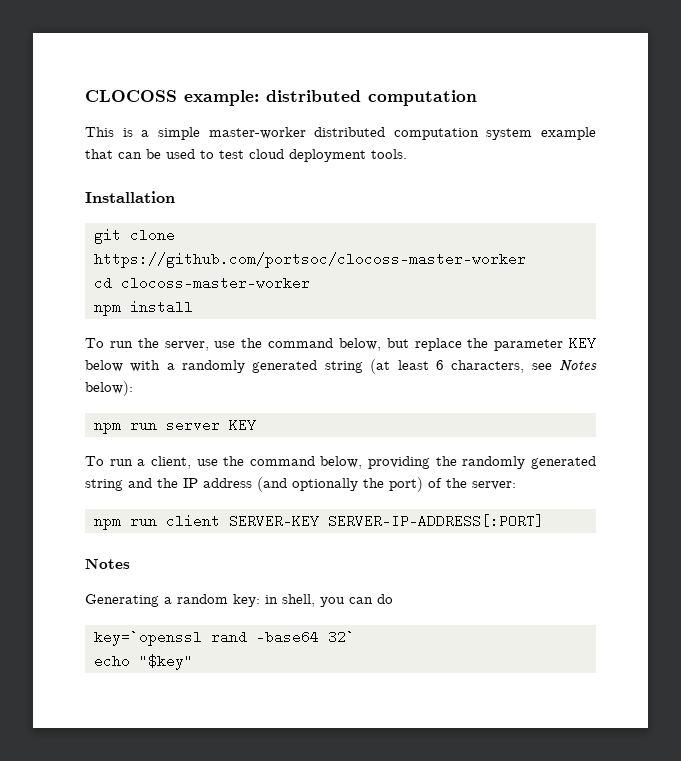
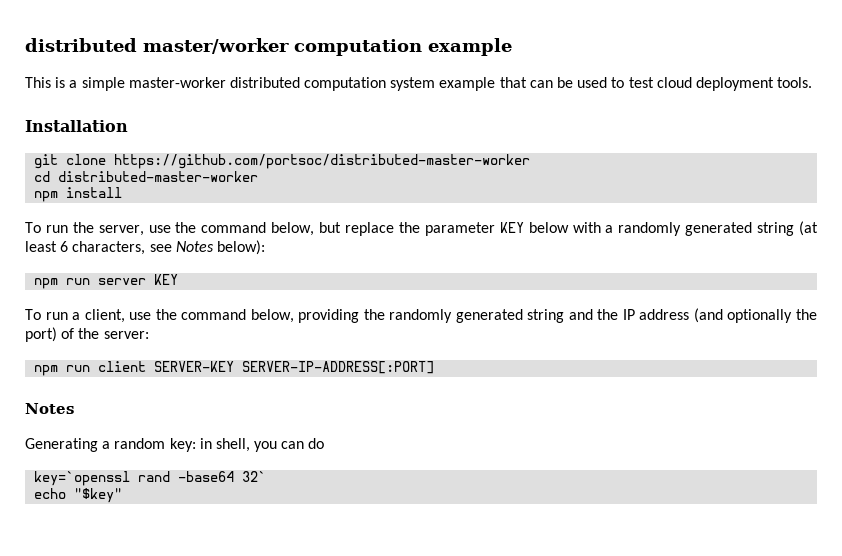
[85,90,477,106] CLOCOSS example: distributed computation -> [25,38,512,56] distributed master/worker computation example
[93,252,526,268] https://github.com/portsoc/clocoss-master-worker -> [114,154,531,169] https://github.com/portsoc/distributed-master-worker
[120,276,310,290] clocoss-master-worker -> [58,171,259,182] distributed-master-worker

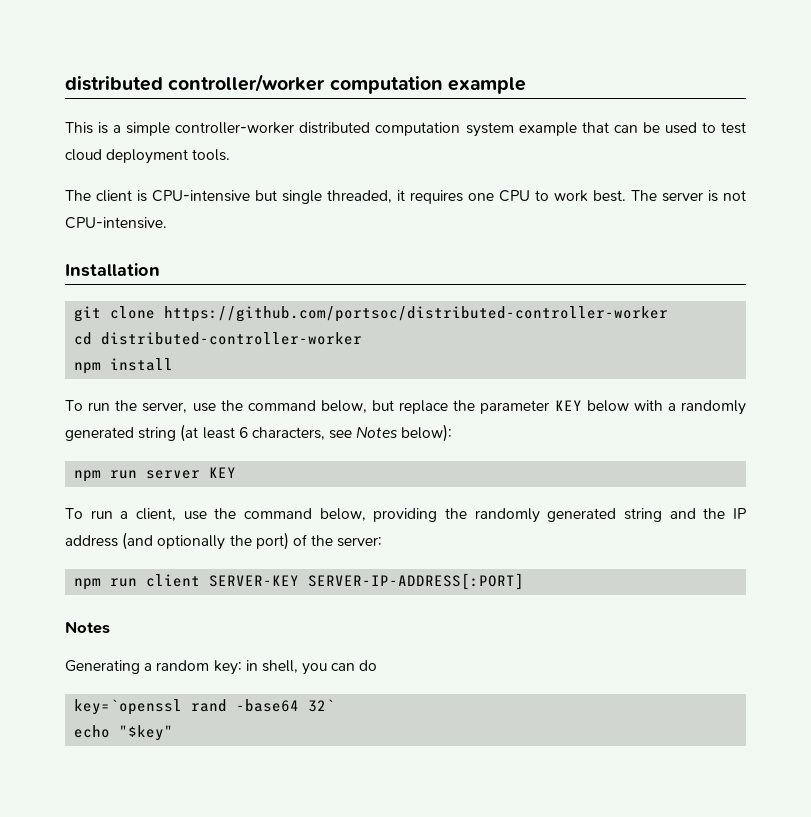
[25,38,289,54] distributed master/worker -> [65,74,326,92] distributed controller/worker
[128,77,226,88] master-worker -> [175,122,295,134] controller-worker
(813, 82) none -> [65,190,746,204] [65,217,167,229] // The client is CPU-intensive but single threaded, it requires one CPU to work best. The server is not CPU-intensive.
[114,154,531,169] https://github.com/portsoc/distributed-master-worker -> [164,306,669,322] https://github.com/portsoc/distributed-controller-worker
[58,171,259,182] distributed-master-worker -> [101,332,363,345] distributed-controller-worker

